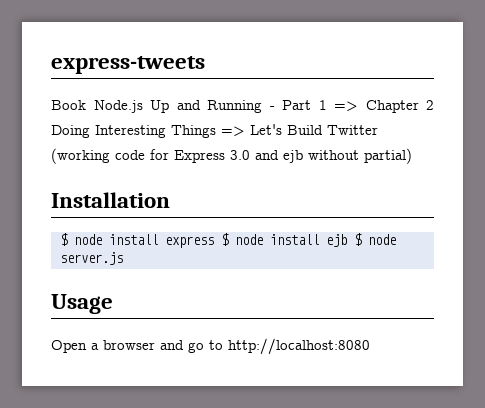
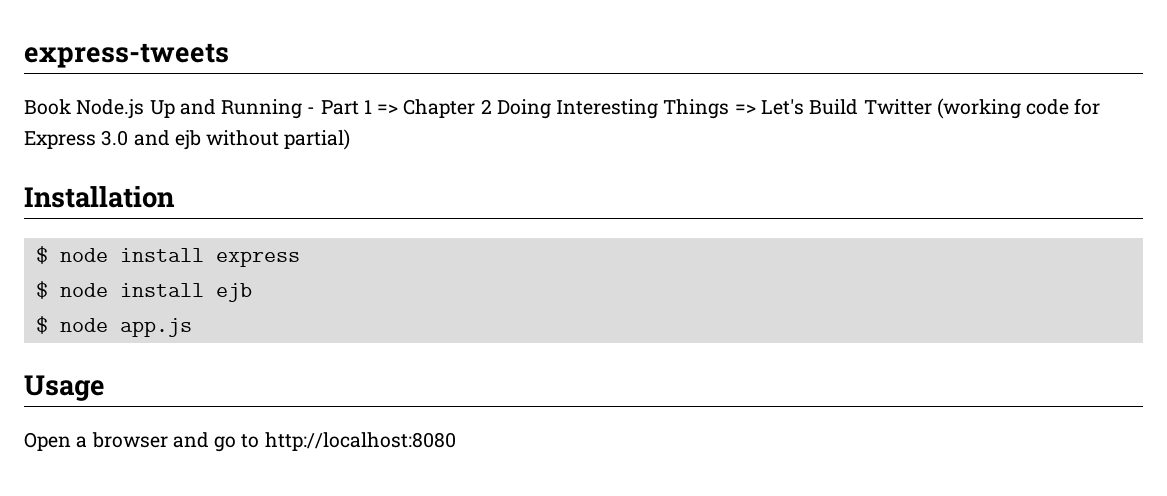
(214, 242) none -> (300, 259) //
[353,233,396,246] [59,252,123,265] $ node server.js -> [35,316,192,337] // $ node app.js

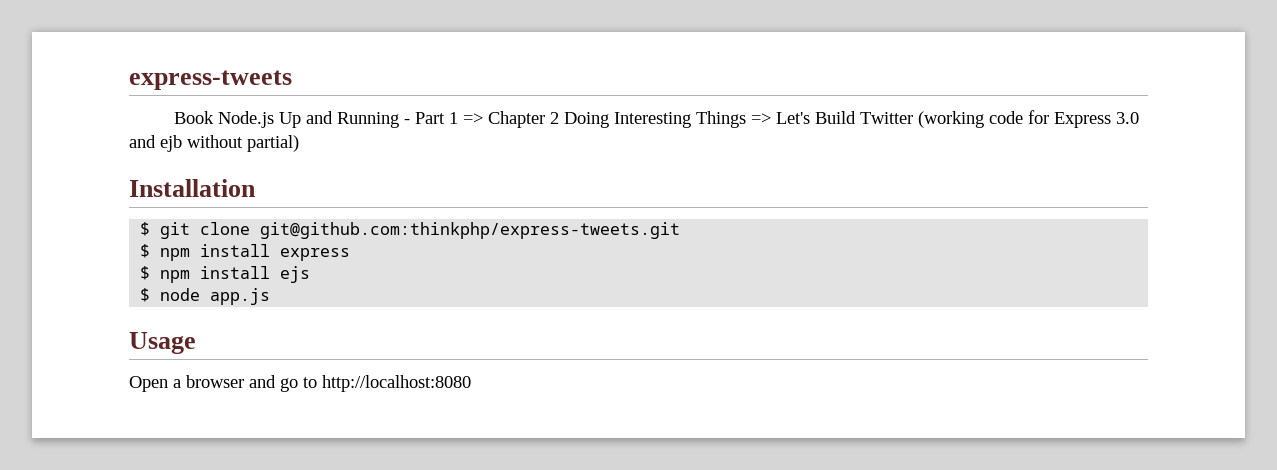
[59,248,108,262] node -> [160,222,681,239] [140,244,191,261] git clone git@github.com:thinkphp/express-tweets.git // $ npm
[59,283,252,302] node install ejb -> [160,266,311,283] npm install ejs

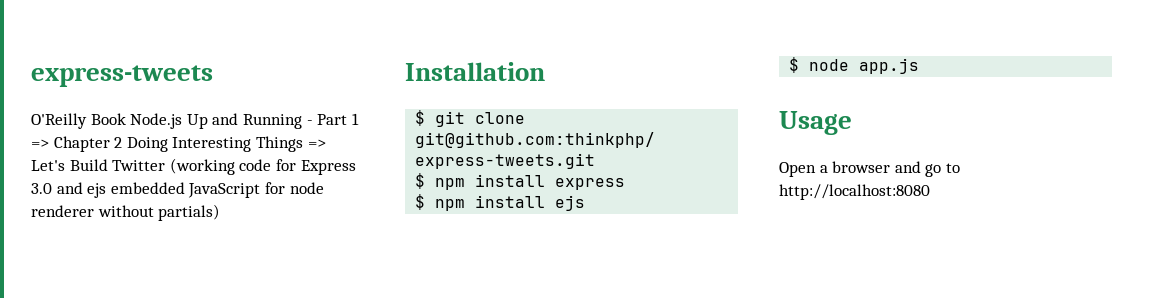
(292, 80) none -> [31,113,87,129] O'Reilly
[160,135,299,152] ejb without partial) -> [87,182,324,198] [31,204,221,221] ejs embedded JavaScript for node renderer without partials)

